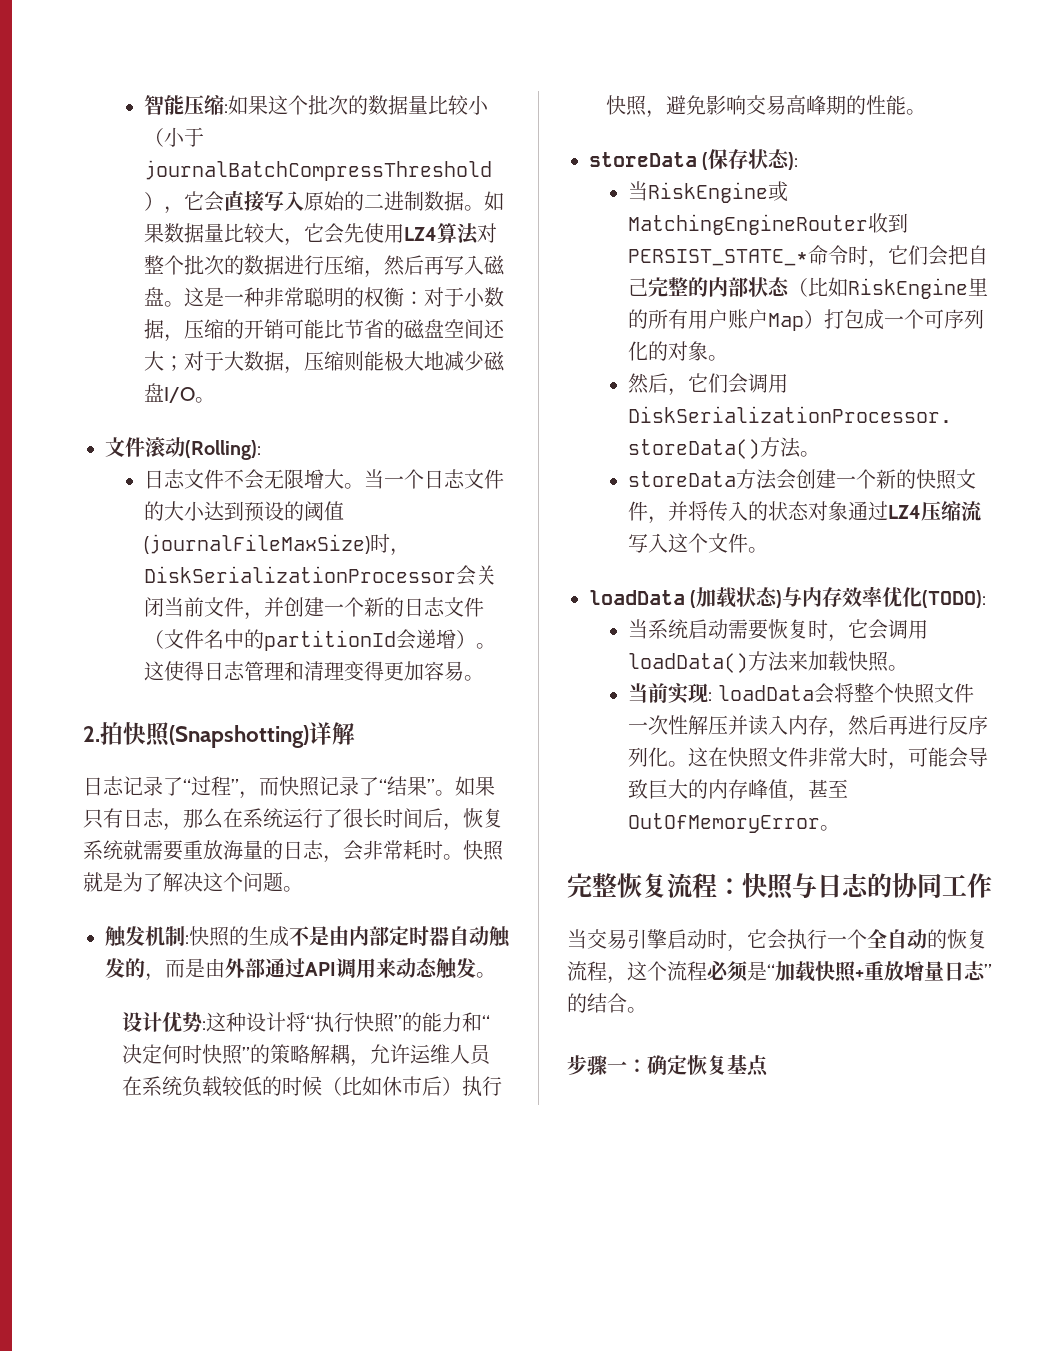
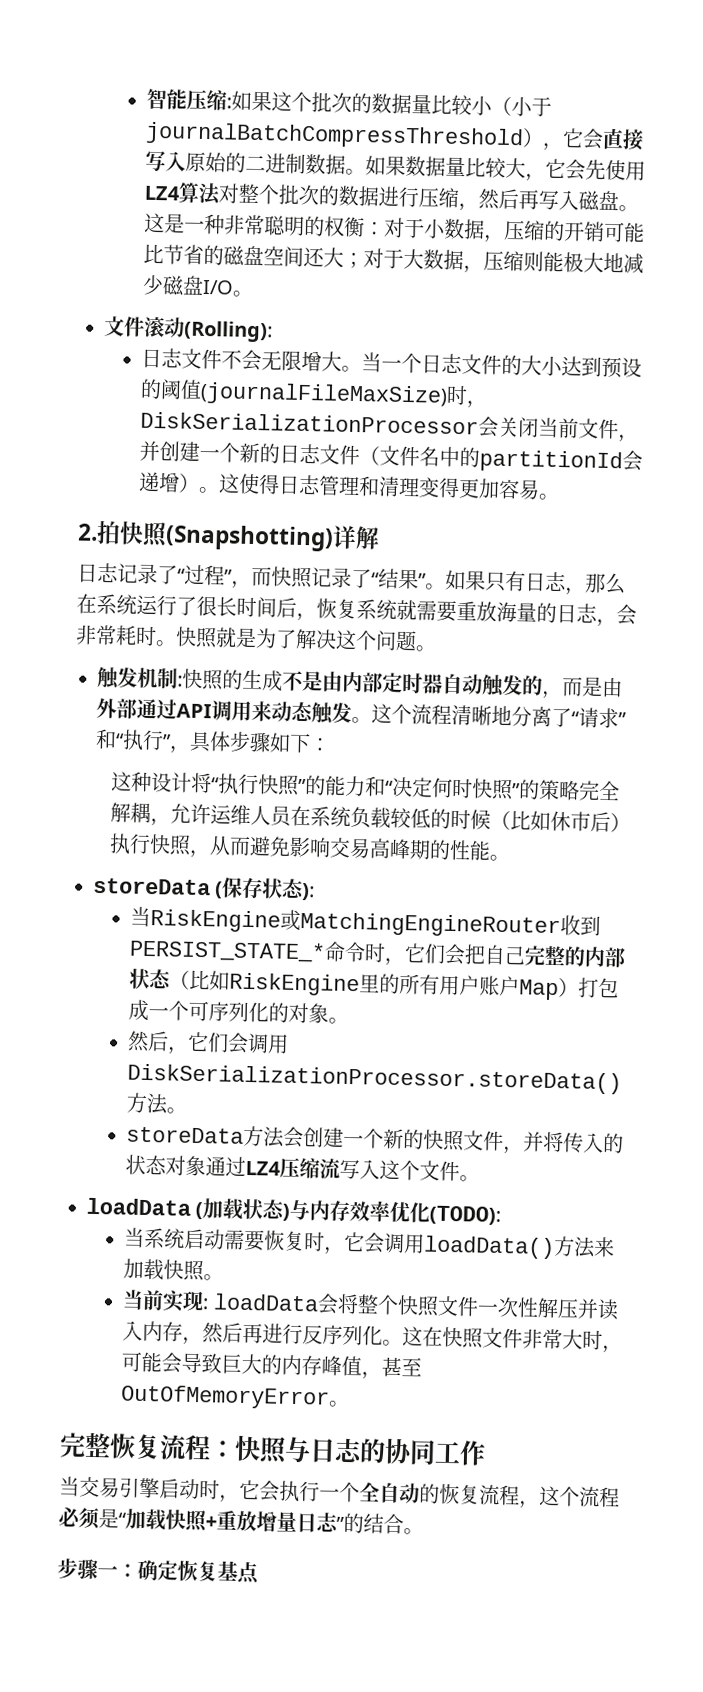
[122,1012,207,1032] // 设计优势: -> [371,703,626,729] [95,728,331,754] 这个流程清晰地分离了“请求”和“执行”，具体步骤如下： //
(311, 1054) none -> [578,780,621,801] 完全
(667, 114) none -> [209,835,252,857] 从而

